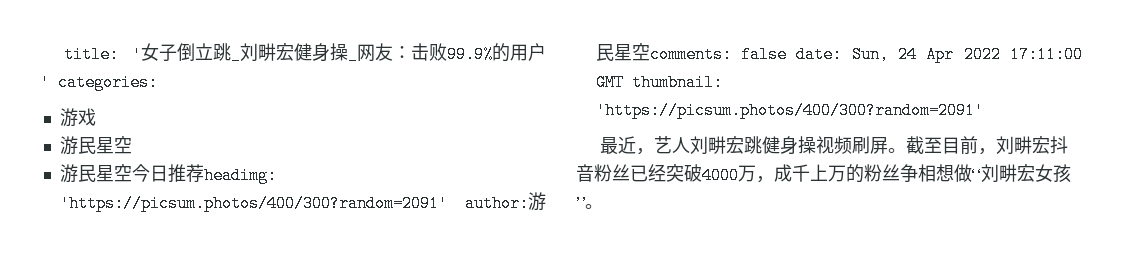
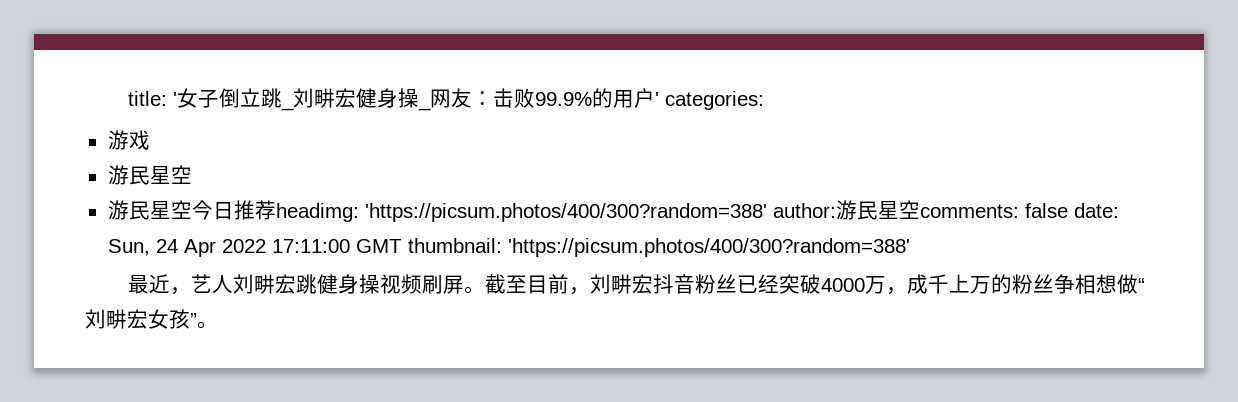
[59,195,448,212] 'https://picsum.photos/400/300?random=2091' -> [364,203,767,222] 'https://picsum.photos/400/300?random=388'
[595,102,984,119] 'https://picsum.photos/400/300?random=2091' -> [507,238,910,257] 'https://picsum.photos/400/300?random=388'

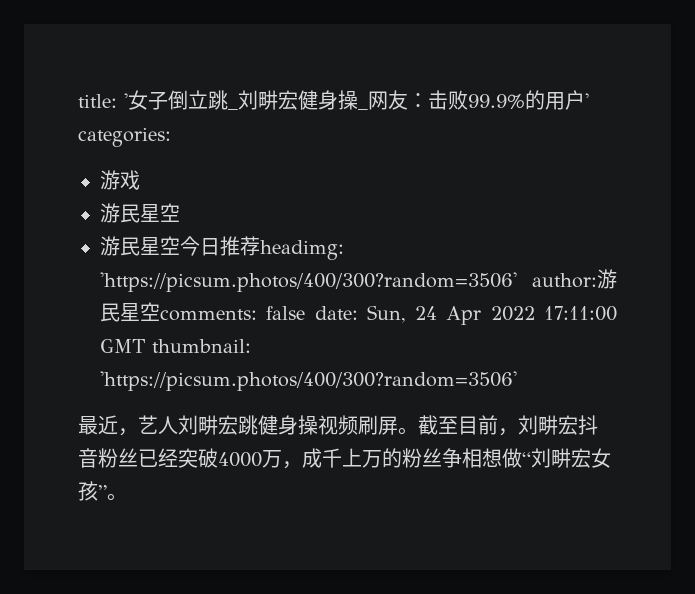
[364,203,767,222] 'https://picsum.photos/400/300?random=388' -> [100,272,517,292] 'https://picsum.photos/400/300?random=3506'
[507,238,910,257] 'https://picsum.photos/400/300?random=388' -> [100,371,517,391] 'https://picsum.photos/400/300?random=3506'

